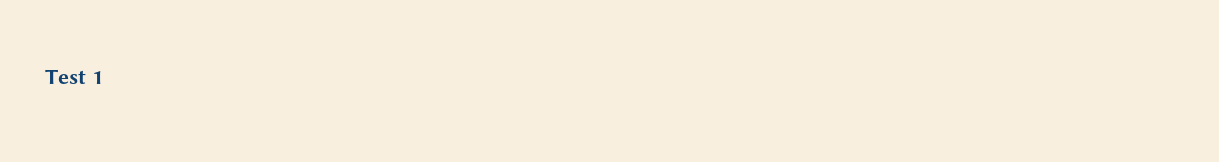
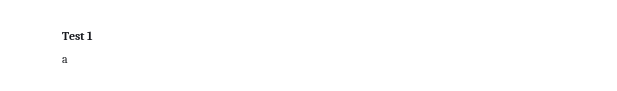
(103, 77) none -> [62,57,68,63] // a

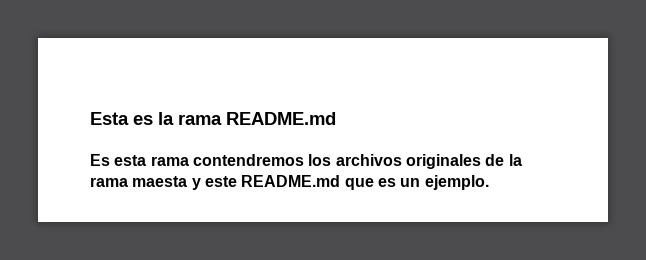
[62,31,94,40] [62,57,68,63] Test 1 // a -> [90,112,336,125] [90,154,522,169] [90,175,489,190] Esta es la rama README.md // Es esta rama contendremos los archivos originales de la rama maesta y este README.md que es un ejemplo.

